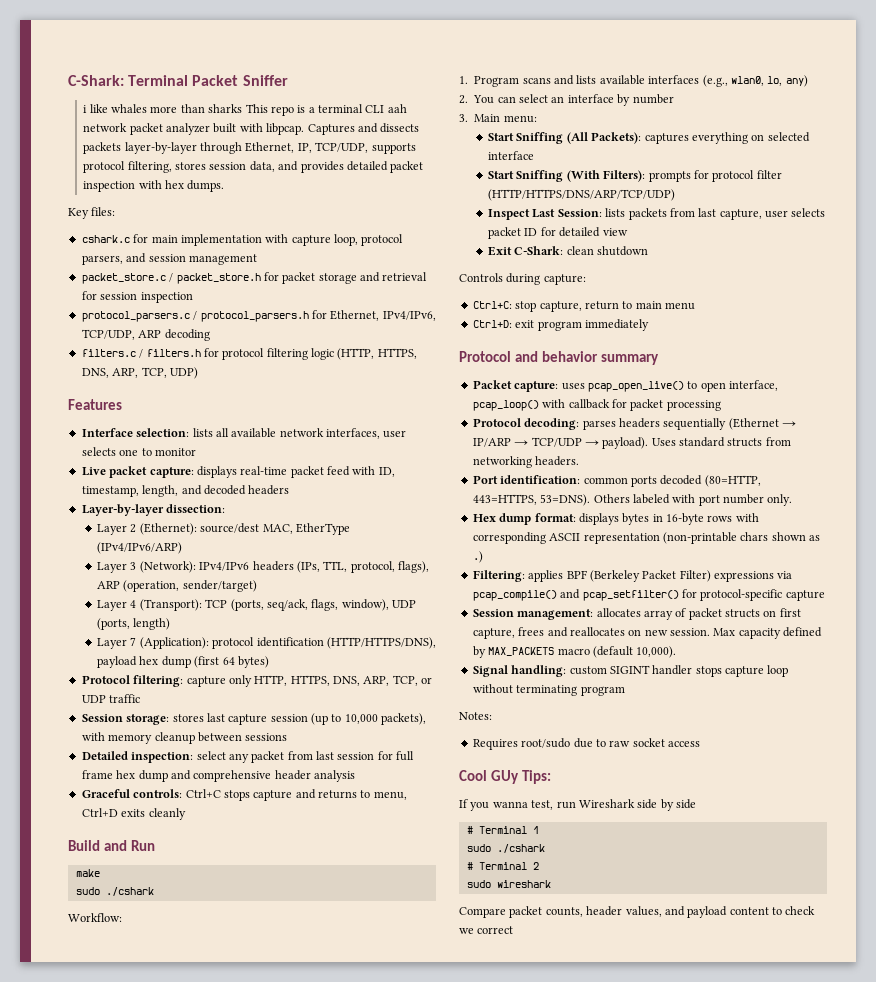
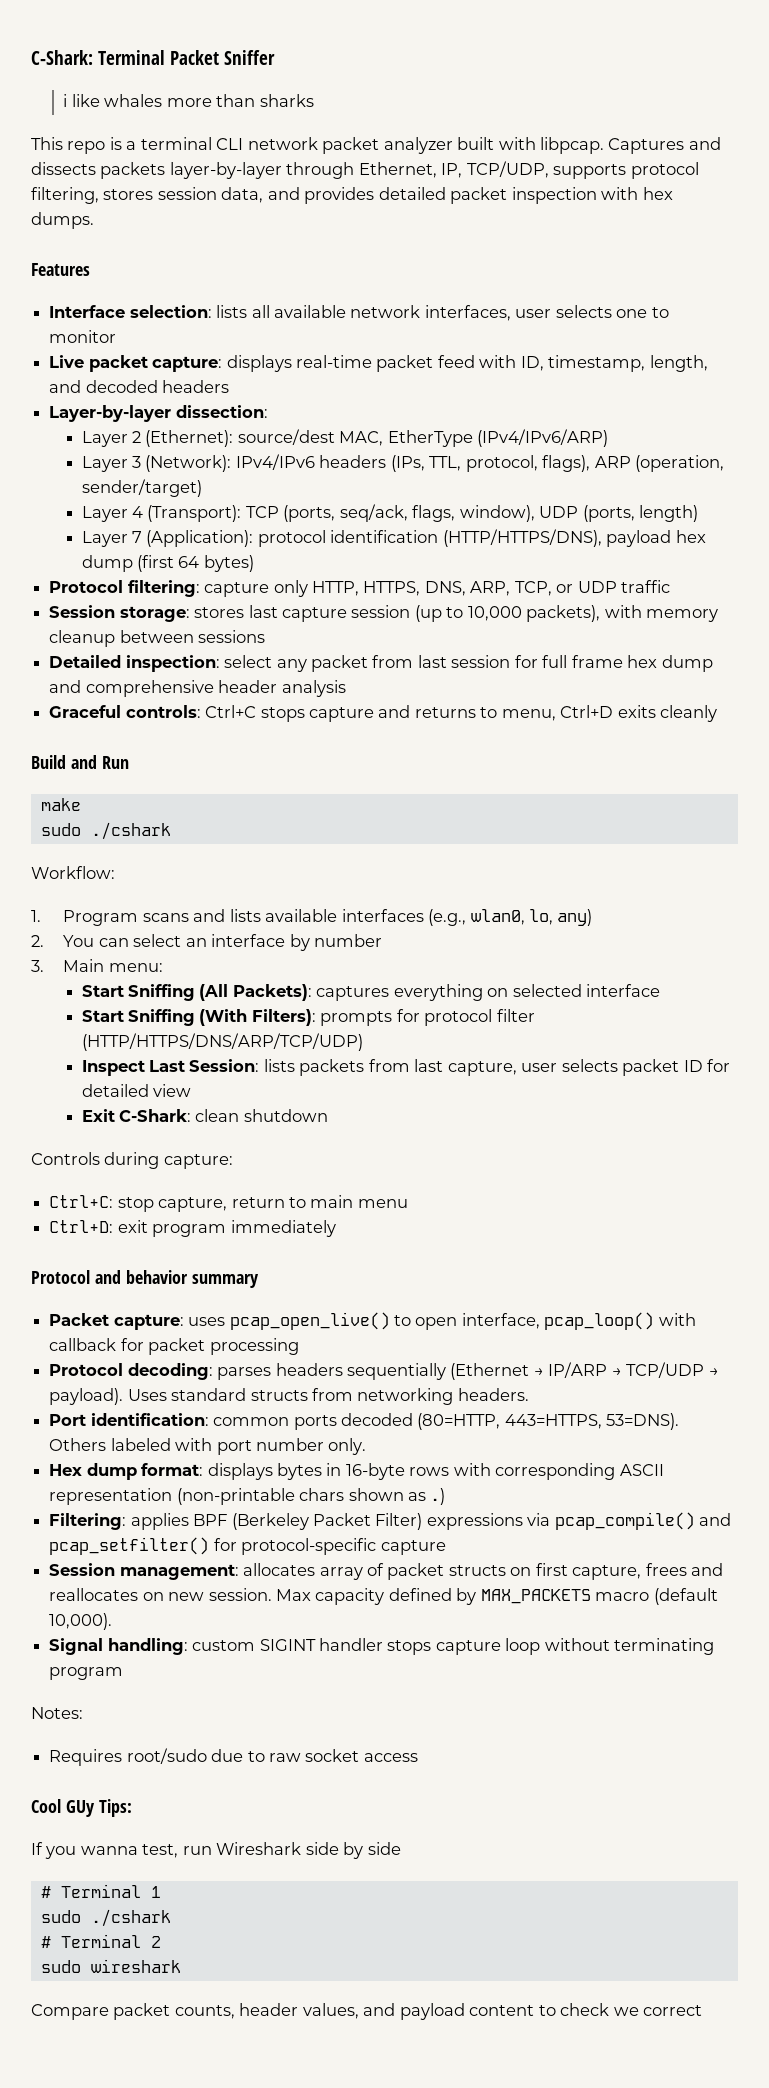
(243, 108) none -> (314, 100) //
[387,104,407,113] aah -> (244, 144) none
[68,207,116,219] [81,234,404,246] [81,253,257,265] [81,272,428,284] [81,291,193,303] [81,310,436,322] [81,329,210,341] [81,348,417,360] [81,367,198,379] // Key files: // cshark.c for main implementation with capture loop, protocol parsers, and session management // packet_store.c / packet_store.h for packet storage and retrieval for session inspection // protocol_parsers.c / protocol_parsers.h for Ethernet, IPv4/IPv6, TCP/UDP, ARP decoding // filters.c / filters.h for protocol filtering logic (HTTP, HTTPS, DNS, ARP, TCP, UDP) -> (94, 220) none

